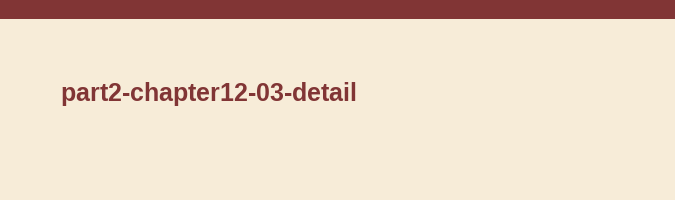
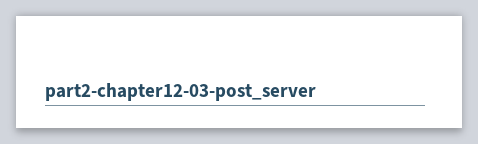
[61,82,357,106] part2-chapter12-03-detail -> [45,83,316,101] part2-chapter12-03-post_server

